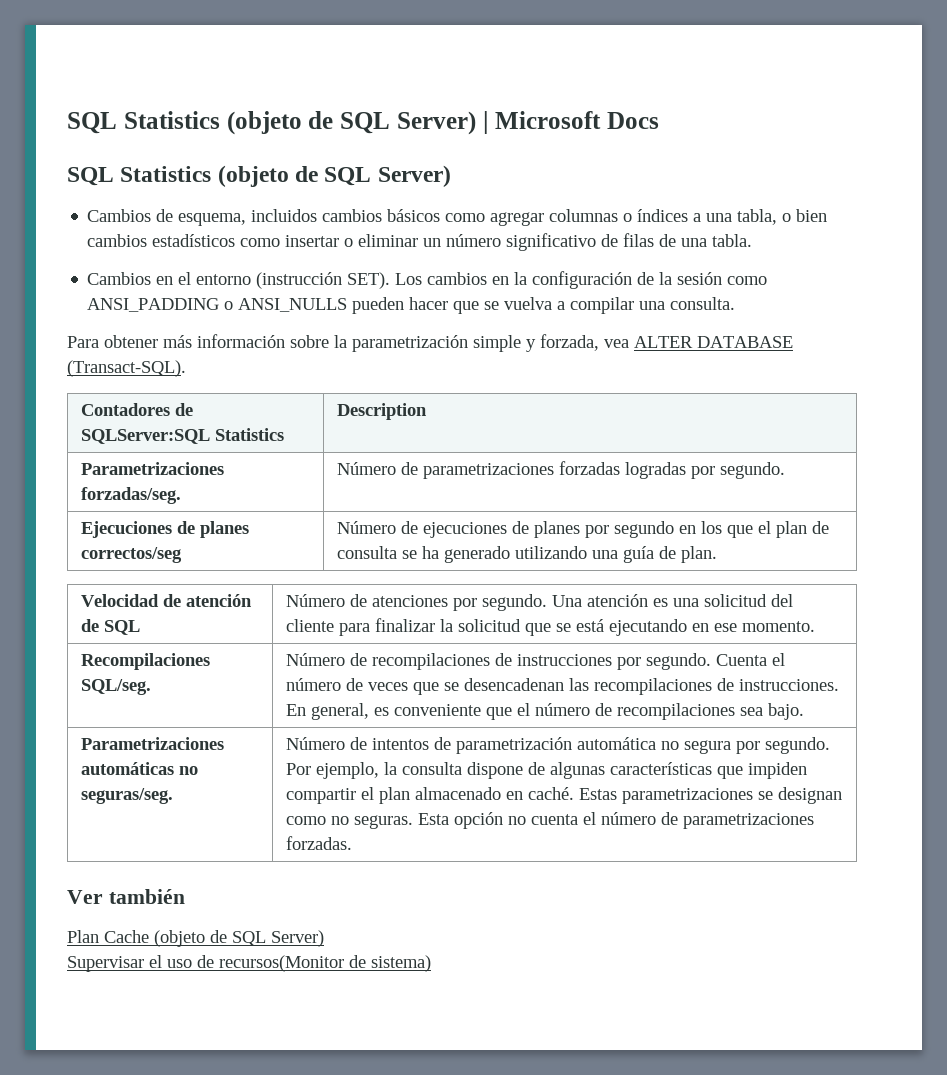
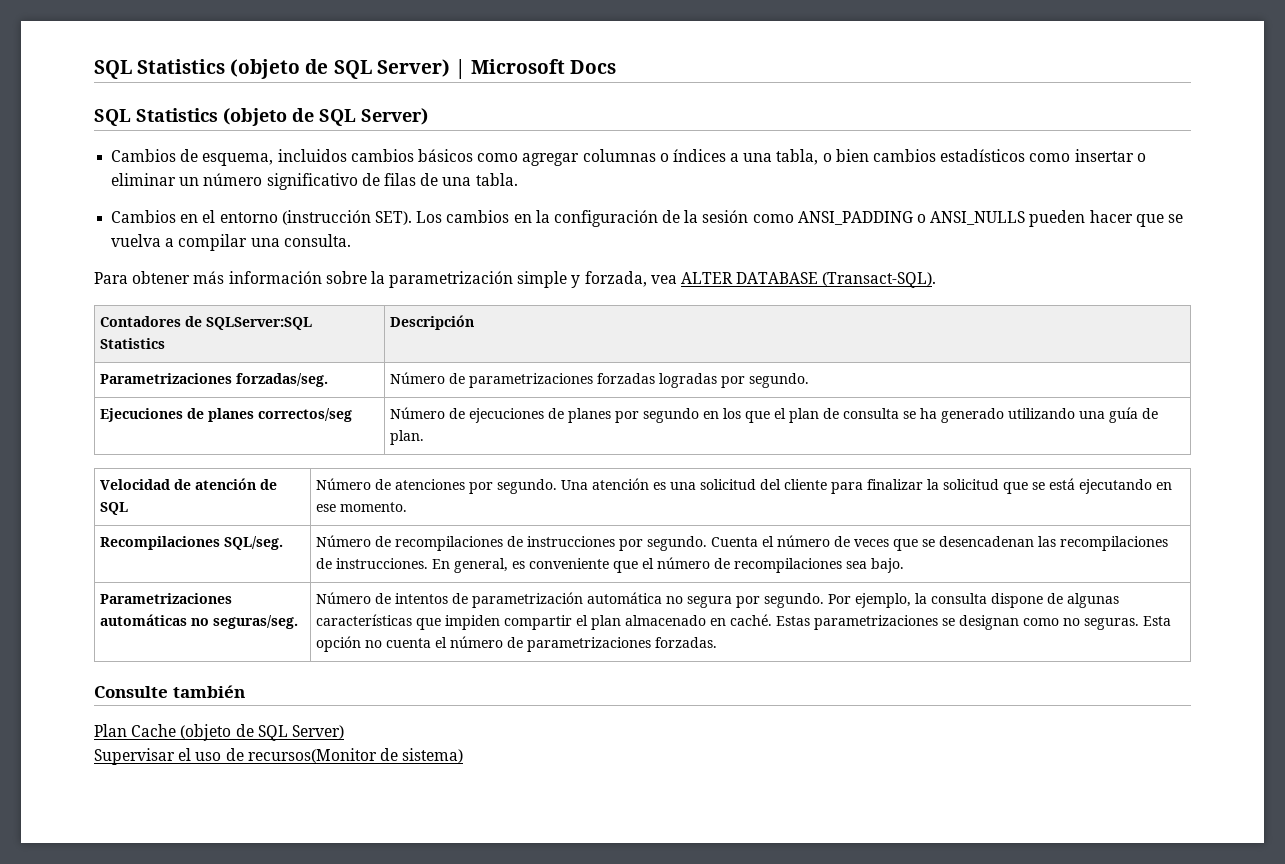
[337,403,428,420] Description -> [390,315,475,330] Descripción
[67,890,103,904] Ver -> [94,686,168,698] Consulte

